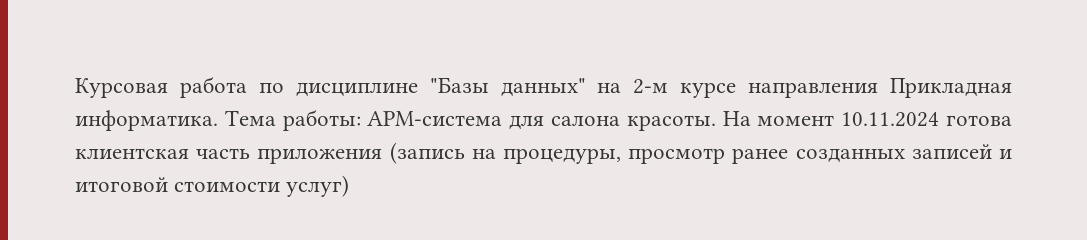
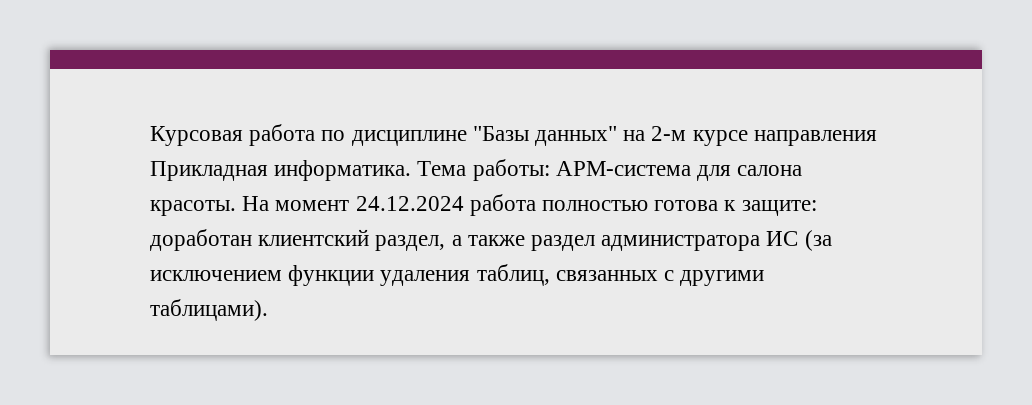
[841,112,1012,127] [75,142,1013,164] [75,175,350,197] 10.11.2024 готова клиентская часть приложения (запись на процедуры, просмотр ранее созданных записей и итоговой стоимости услуг) -> [355,194,817,216] [150,229,832,251] [150,264,765,286] [150,299,268,321] 24.12.2024 работа полностью готова к защите: доработан клиентский раздел, а также раздел администратора ИС (за исключением функции удаления таблиц, связанных с другими таблицами).

